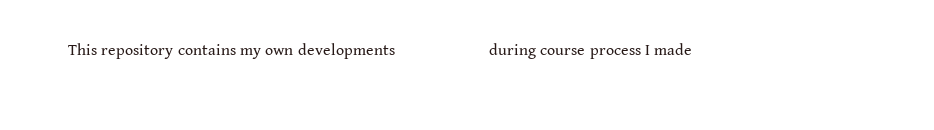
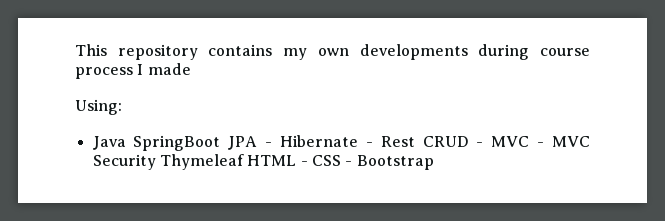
(693, 49) none -> [75,99,122,115] [92,135,591,151] [92,154,434,170] // Using: // Java SpringBoot JPA - Hibernate - Rest CRUD - MVC - MVC Security Thymeleaf HTML - CSS - Bootstrap

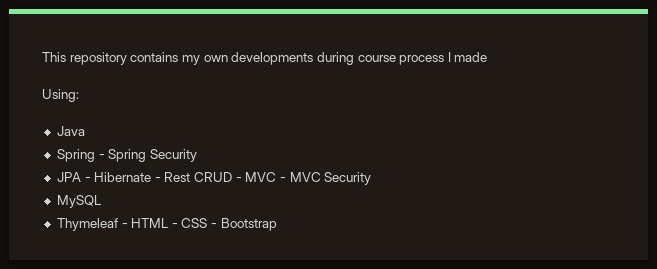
[133,135,221,151] SpringBoot -> [56,149,197,162] // Spring - Spring Security //
[159,154,244,170] Thymeleaf -> [56,195,101,208] [56,218,128,231] // MySQL // Thymeleaf -

